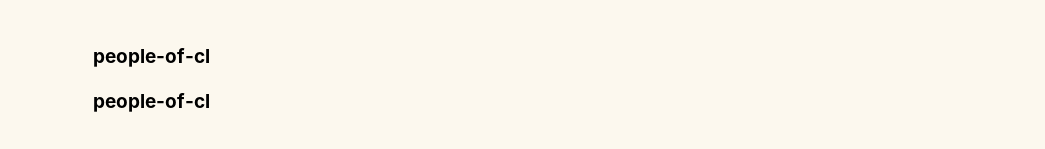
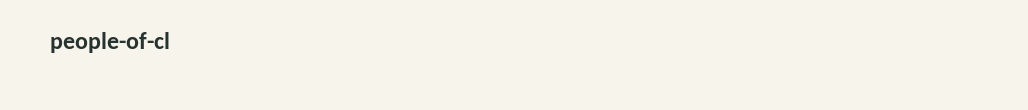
[93,48,210,67] [93,93,210,112] people-of-cl // people-of-cl -> [50,32,170,53] people-of-cl

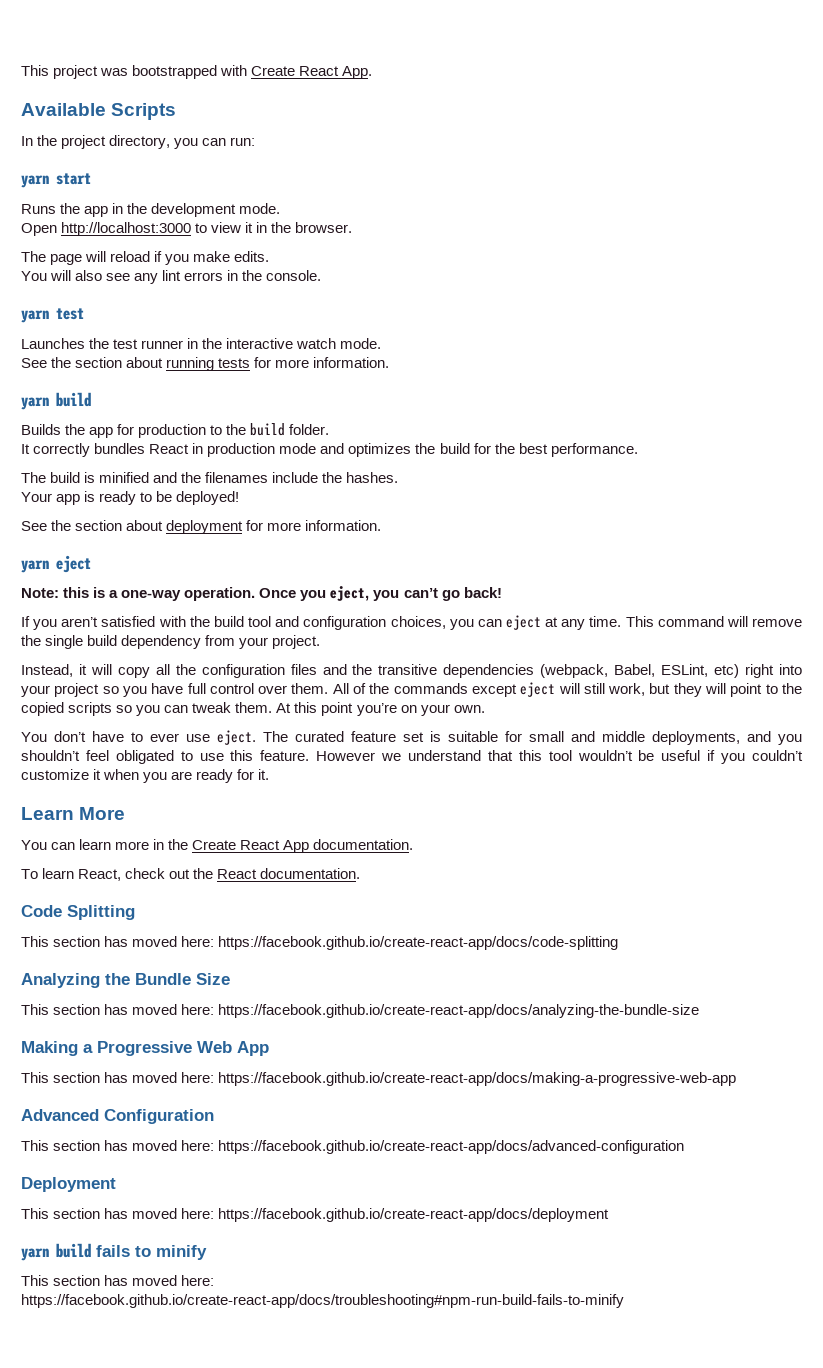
[50,32,170,53] people-of-cl -> [21,65,373,79] [21,103,177,120] [21,135,256,149] [21,173,91,188] [21,203,281,217] [21,222,353,236] [21,251,270,265] [21,270,322,284] [21,308,84,323] [21,338,382,349] [21,357,390,371] [21,392,91,410] [21,423,330,438] [21,443,638,457] [21,472,399,483] [21,491,240,505] [21,520,382,534] [21,555,91,573] [21,586,502,601] [21,615,802,630] [21,635,321,649] [21,664,803,678] [21,682,803,697] [21,702,485,716] [21,730,802,745] [21,750,804,764] [21,769,270,783] [21,807,126,820] [21,839,414,853] [21,868,361,881] [21,905,135,920] [21,936,619,950] [21,973,230,988] [21,1004,700,1018] [21,1041,269,1056] [21,1072,737,1086] [21,1109,214,1124] [21,1140,685,1154] [21,1177,116,1192] [21,1208,610,1222] [21,1243,207,1261] [21,1275,215,1286] [21,1294,624,1308] This project was bootstrapped with Create React App. // Available Scripts // In the project directory, you can run: // yarn start // Runs the app in the development mode. // Open http://localhost:3000 to view it in the browser. // The page will reload if you make edits. // You will also see any lint errors in the console. // yarn test // Launches the test runner in the interactive watch mode. // See the section about running tests for more information. // yarn build // Builds the app for production to the build folder. // It correctly bundles React in production mode and optimizes the build for the best performance. // The build is minified and the filenames include the hashes. // Your app is ready to be deployed! // See the section about deployment for more information. // yarn eject // Note: this is a one-way operation. Once you eject, you can’t go back! // If you aren’t satisfied with the build tool and configuration choices, you can eject at any time. This command will remove the single build dependency from your project. // Instead, it will copy all the configuration files and the transitive dependencies (webpack, Babel, ESLint, etc) right into your project so you have full control over them. All of the commands except eject will still work, but they will point to the copied scripts so you can tweak them. At this point you’re on your own. // You don’t have to ever use eject. The curated feature set is suitable for small and middle deployments, and you shouldn’t feel obligated to use this feature. However we understand that this tool wouldn’t be useful if you couldn’t customize it when you are ready for it. // Learn More // You can learn more in the Create React App documentation. // To learn React, check out the React documentation. // Code Splitting // This section has moved here: https://facebook.github.io/create-react-app/docs/code-splitting // Analyzing the Bundle Size // This section has moved here: https://facebook.github.io/create-react-app/docs/analyzing-the-bundle-size // Making a Progressive Web App // This section has moved here: https://facebook.github.io/create-react-app/docs/making-a-progressive-web-app // Advanced Configuration // This section has moved here: https://facebook.github.io/create-react-app/docs/advanced-configuration // Deployment // This section has moved here: https://facebook.github.io/create-react-app/docs/deployment // yarn build fails to minify // This section has moved here: https://facebook.github.io/create-react-app/docs/troubleshooting#npm-run-build-fails-to-minify

